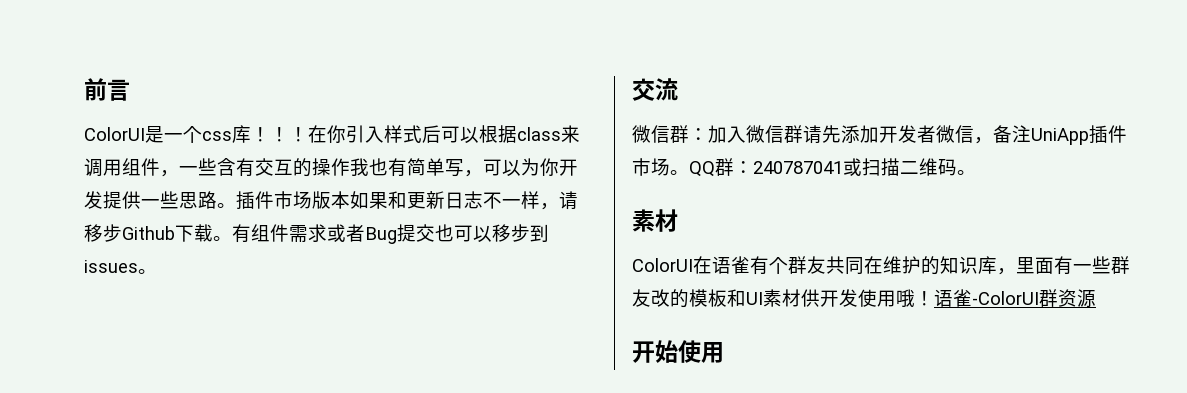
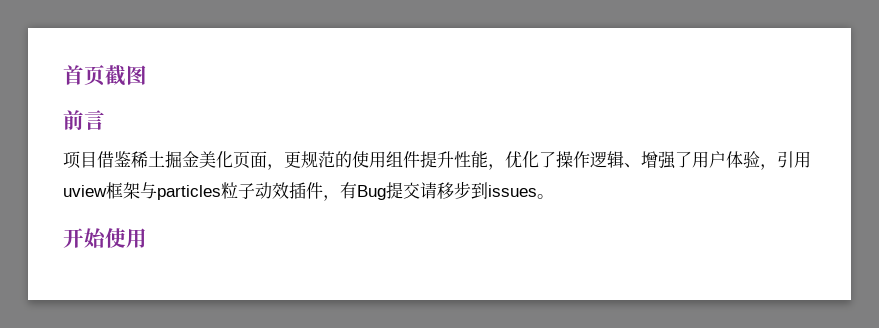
(84, 89) none -> [63,65,147,86] 首页截图 //
[84,125,580,143] [84,158,578,177] [84,191,578,210] [84,224,365,243] ColorUI是一个css库！！！在你引入样式后可以根据class来调用组件，一些含有交互的操作我也有简单写，可以为你开发提供一些思路。插件市场版本如果和更新日志不一样，请移步Github下载。有组件需求或者 -> [63,151,811,170] [63,182,357,201] 项目借鉴稀土掘金美化页面，更规范的使用组件提升性能，优化了操作逻辑、增强了用户体验，引用uview框架与particles粒子动效插件，有
[435,224,492,242] 也可以 -> [420,182,437,199] 请
[632,78,678,101] [632,125,1127,145] [632,158,976,177] [632,209,678,232] [632,256,1130,275] [632,289,1096,308] // 交流 // 微信群：加入微信群请先添加开发者微信，备注UniApp插件市场。QQ群：240787041或扫描二维码。 // 素材 // ColorUI在语雀有个群友共同在维护的知识库，里面有一些群友改的模板和UI素材供开发使用哦！语雀-ColorUI群资源 -> (554, 196) none

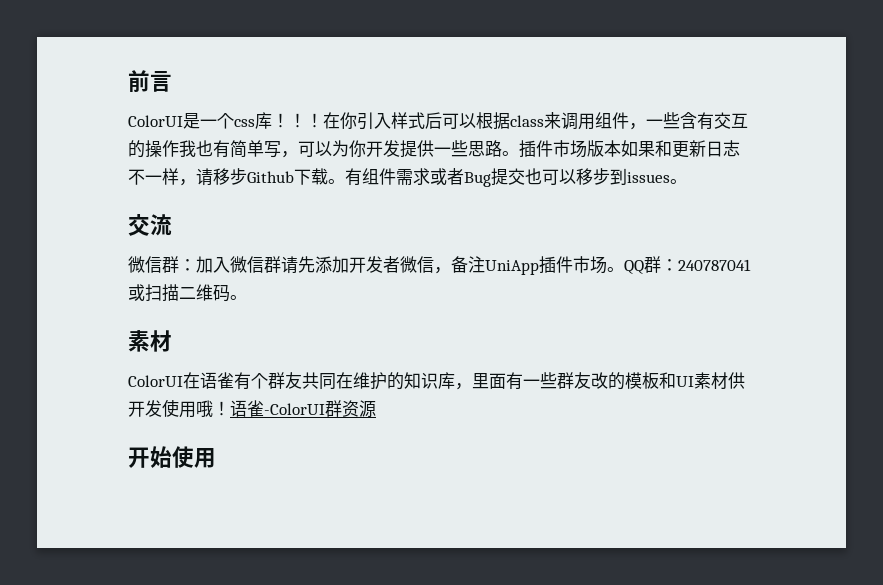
[63,65,147,86] 首页截图 // -> (128, 81) none
[63,151,811,170] [63,182,357,201] 项目借鉴稀土掘金美化页面，更规范的使用组件提升性能，优化了操作逻辑、增强了用户体验，引用uview框架与particles粒子动效插件，有 -> [128,112,748,130] [128,140,740,158] [128,168,464,186] ColorUI是一个css库！！！在你引入样式后可以根据class来调用组件，一些含有交互的操作我也有简单写，可以为你开发提供一些思路。插件市场版本如果和更新日志不一样，请移步Github下载。有组件需求或者
[420,182,437,199] 请 -> [525,168,576,185] 也可以
(554, 196) none -> [128,214,172,236] [128,256,751,275] [128,284,247,302] [128,330,172,352] [128,372,745,390] [128,399,376,418] // 交流 // 微信群：加入微信群请先添加开发者微信，备注UniApp插件市场。QQ群：240787041或扫描二维码。 // 素材 // ColorUI在语雀有个群友共同在维护的知识库，里面有一些群友改的模板和UI素材供开发使用哦！语雀-ColorUI群资源

